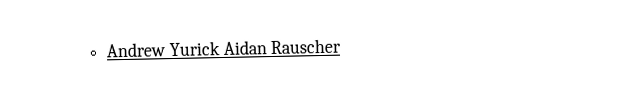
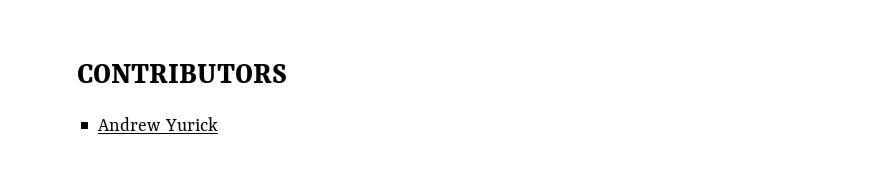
(106, 50) none -> [77,64,287,83] CONTRIBUTORS //
[222,38,342,55] Aidan Rauscher -> (218, 124) none

